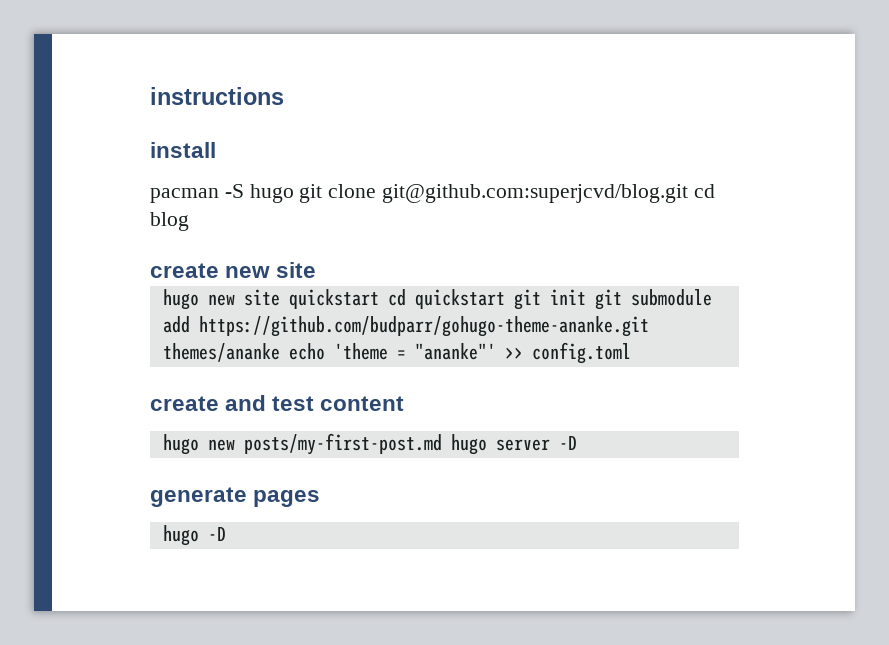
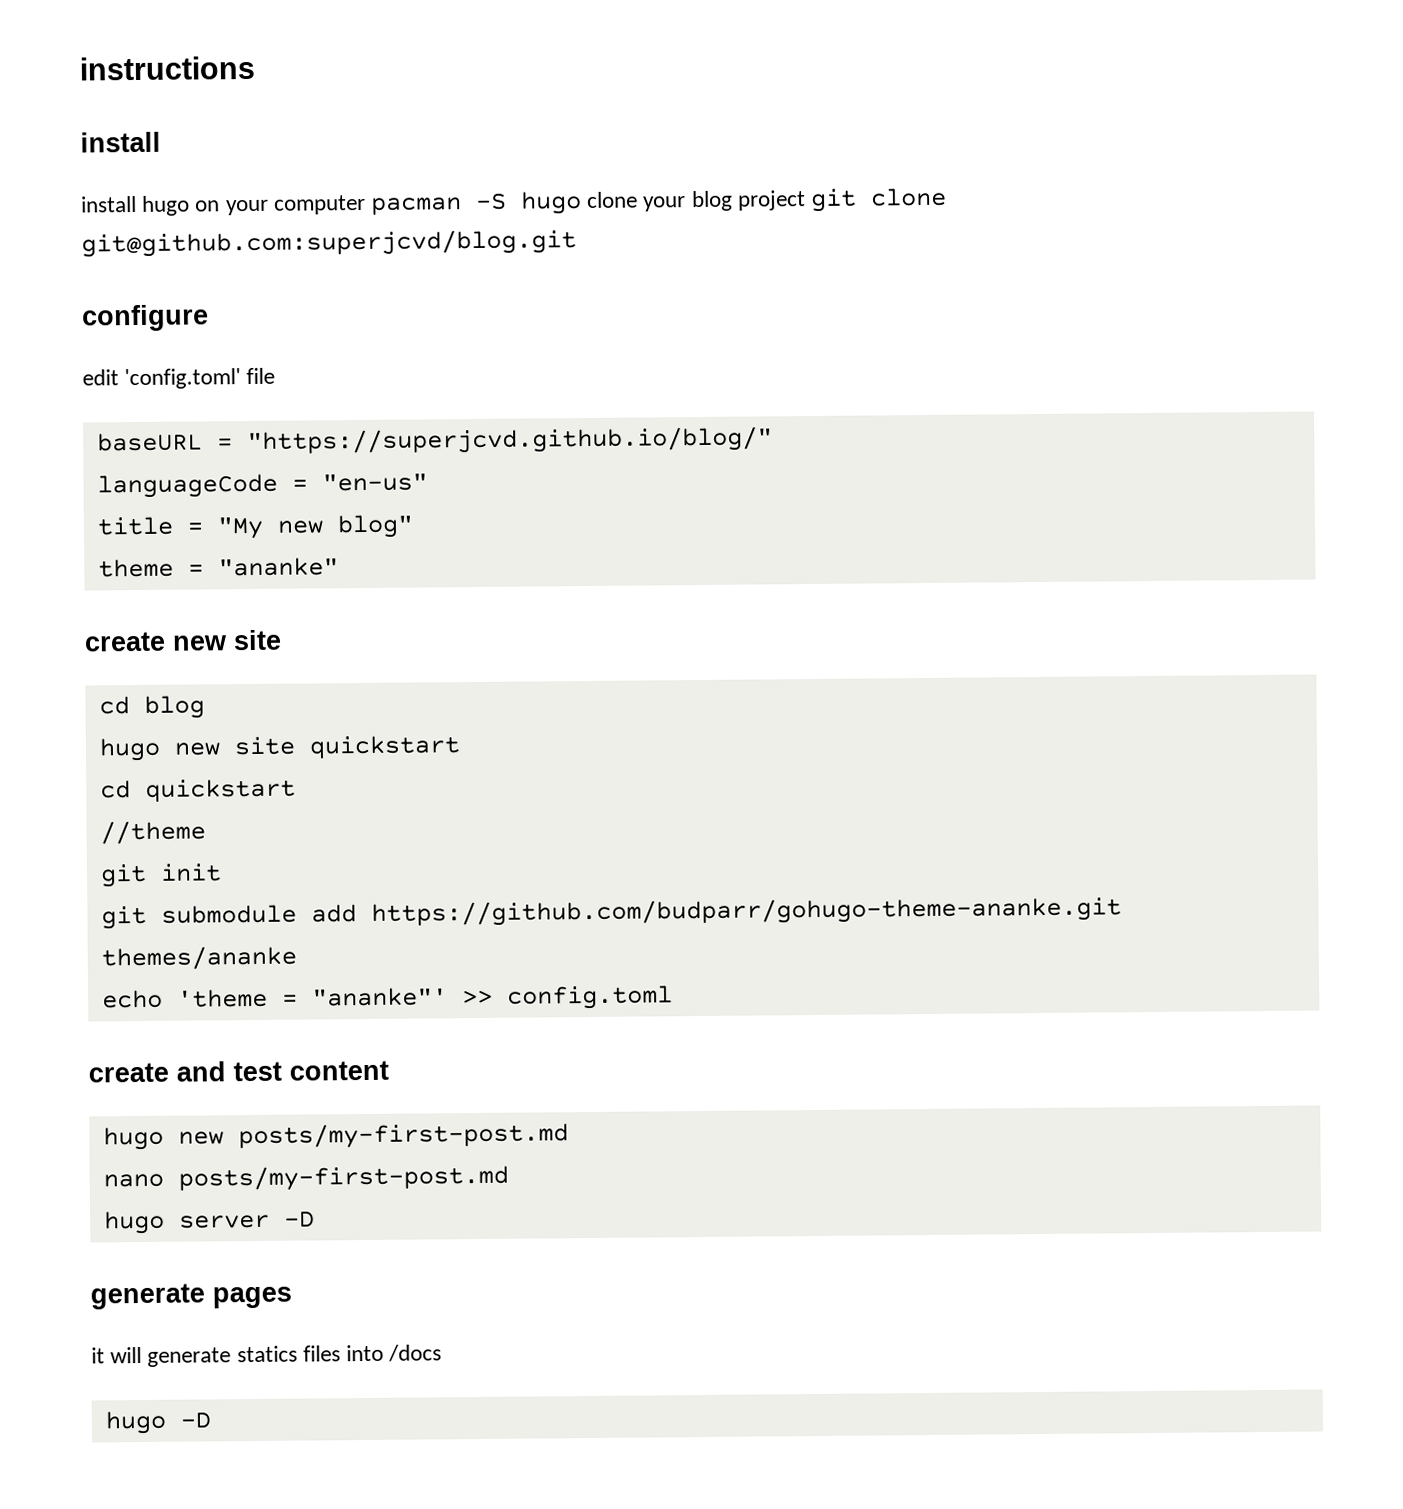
[150,184,715,203] [150,212,189,231] pacman -S hugo git clone git@github.com:superjcvd/blog.git cd blog -> [81,187,948,216] [81,229,577,258] [81,304,209,332] [82,367,276,390] [96,426,773,456] [96,473,428,499] [96,514,414,540] [97,557,339,578] install hugo on your computer pacman -S hugo clone your blog project git clone git@github.com:superjcvd/blog.git // configure // edit 'config.toml' file // baseURL = "https://superjcvd.github.io/blog/" // languageCode = "en-us" // title = "My new blog" // theme = "ananke"
(317, 270) none -> [98,695,205,719] // cd blog
(379, 299) none -> (461, 747) //
(505, 299) none -> [99,820,206,845] // //theme //
(586, 297) none -> (222, 872) //
(280, 352) none -> (297, 958) //
(442, 444) none -> [102,1164,509,1192] // nano posts/my-first-post.md //
(321, 498) none -> [91,1344,443,1367] // it will generate statics files into /docs

